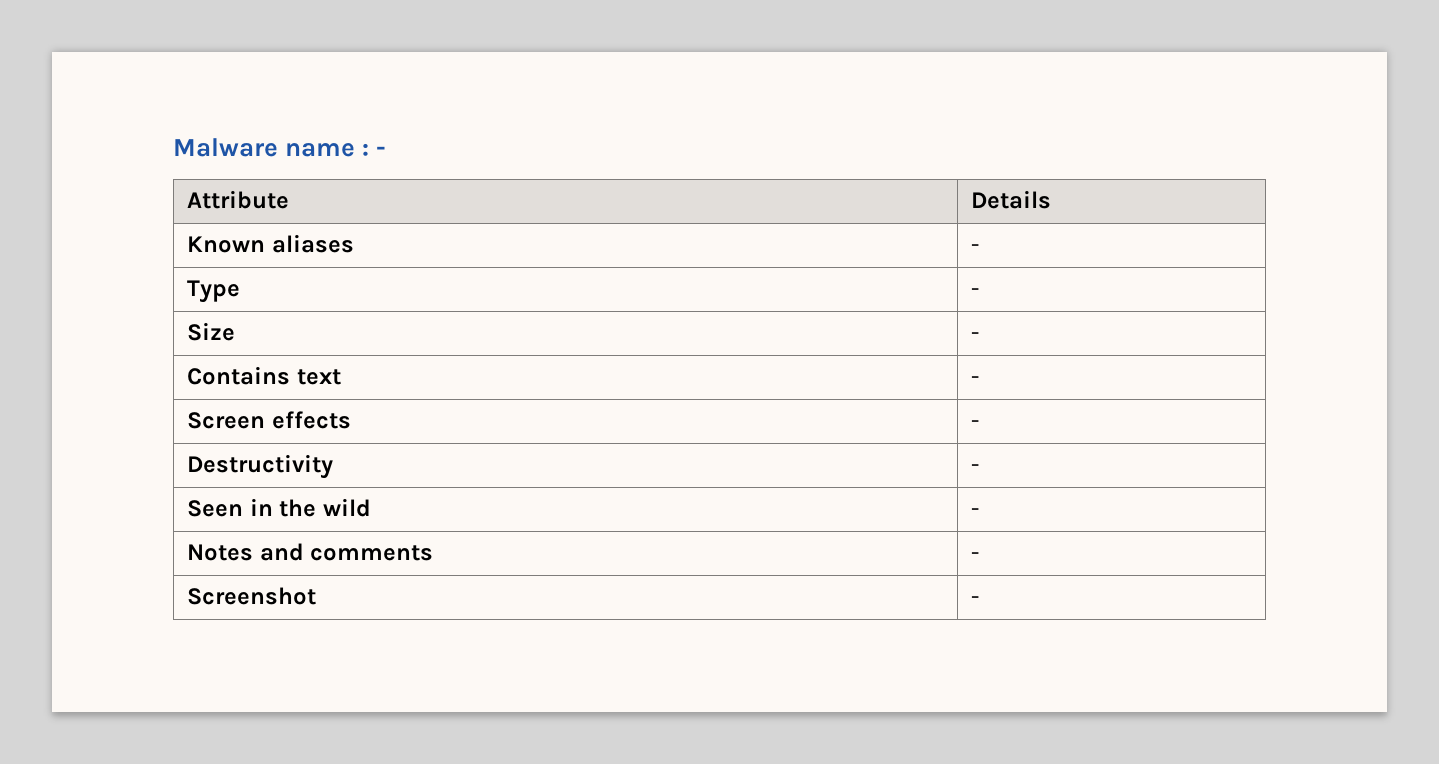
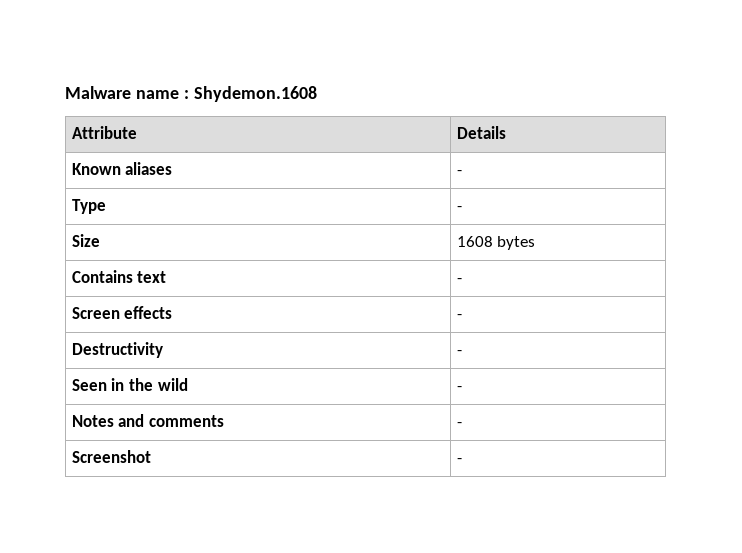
[376,146,387,156] - -> [193,86,317,102] Shydemon.1608
[971,332,980,340] - -> [456,236,536,250] 1608 bytes

